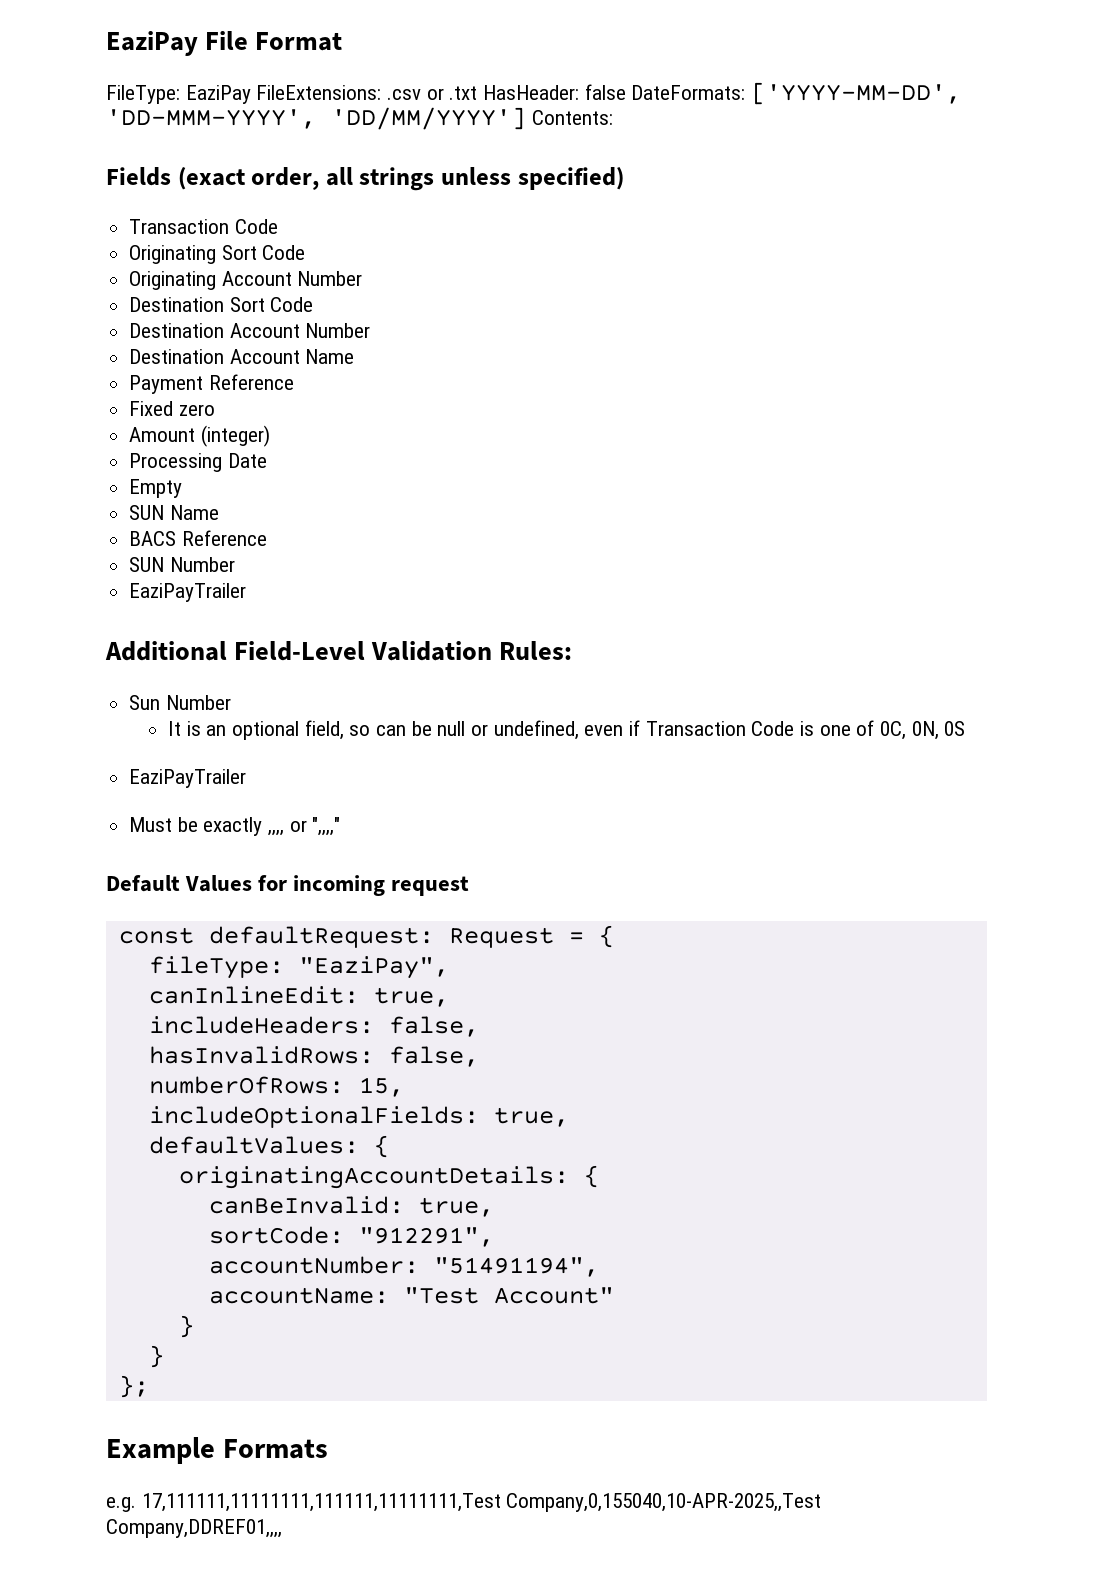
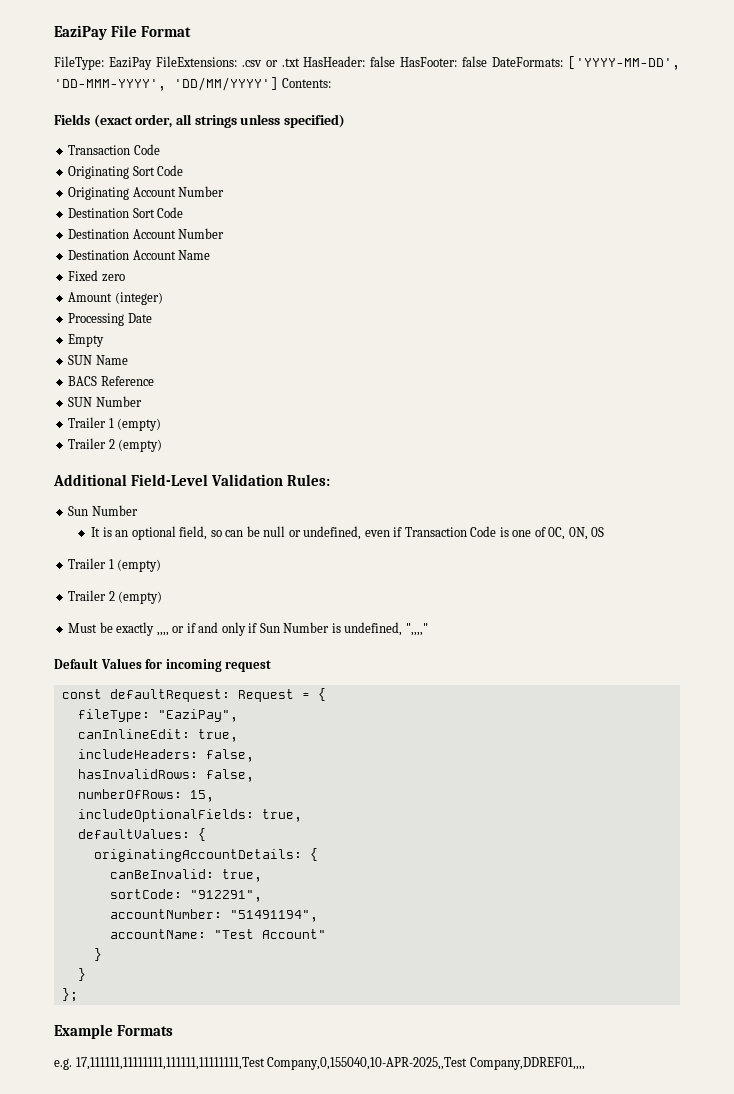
(626, 92) none -> [400,56,488,67] HasFooter: false
[129,374,294,394] // Payment Reference -> (211, 255) none
[129,583,247,602] EaziPayTrailer -> [68,417,162,431] [68,438,163,452] Trailer 1 (empty) // Trailer 2 (empty)
[129,769,247,788] EaziPayTrailer -> [68,558,162,572] [68,590,163,604] Trailer 1 (empty) // Trailer 2 (empty)
(307, 826) none -> [186,622,403,636] if and only if Sun Number is undefined,

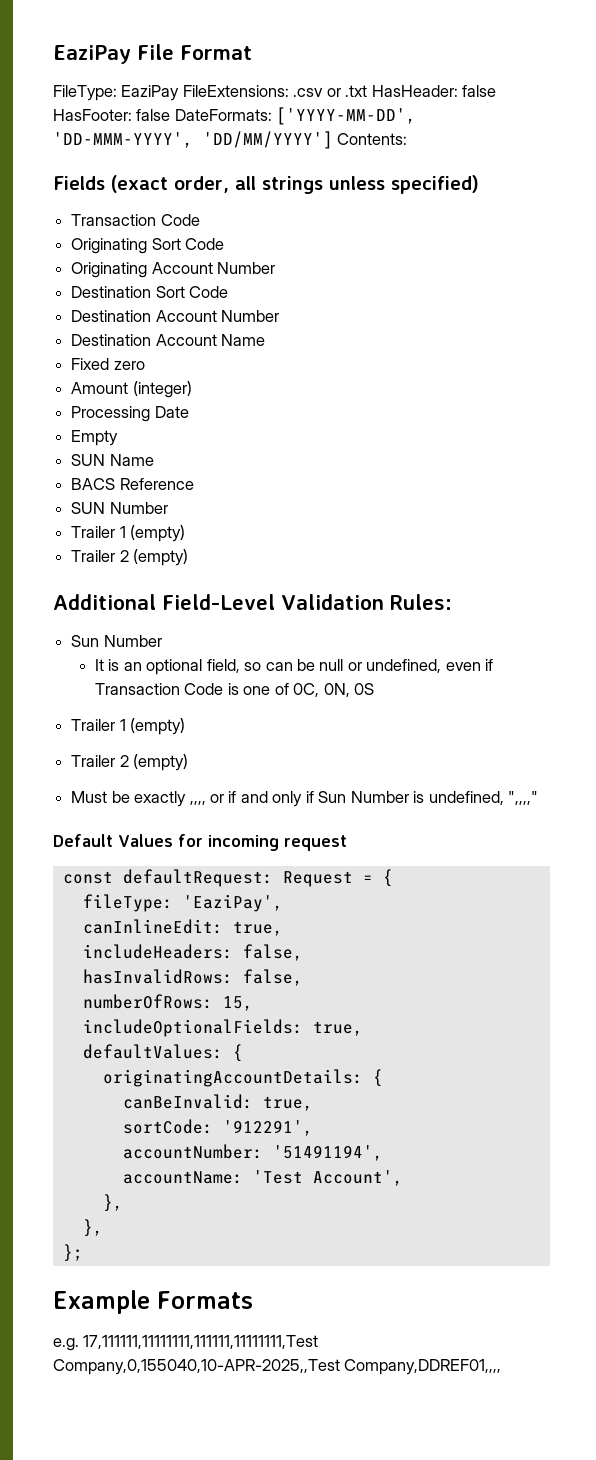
[157,709,238,722] "EaziPay", -> [182,894,283,912] 'EaziPay',
[189,890,262,902] "912291", -> [222,1120,313,1136] '912291',
[229,910,318,922] "51491194", -> [272,1145,383,1161] '51491194',
[213,929,326,939] [93,948,102,961] [77,968,86,981] "Test Account" // } // } -> [252,1170,403,1186] [102,1194,123,1212] [82,1219,103,1237] 'Test Account', // }, // },

